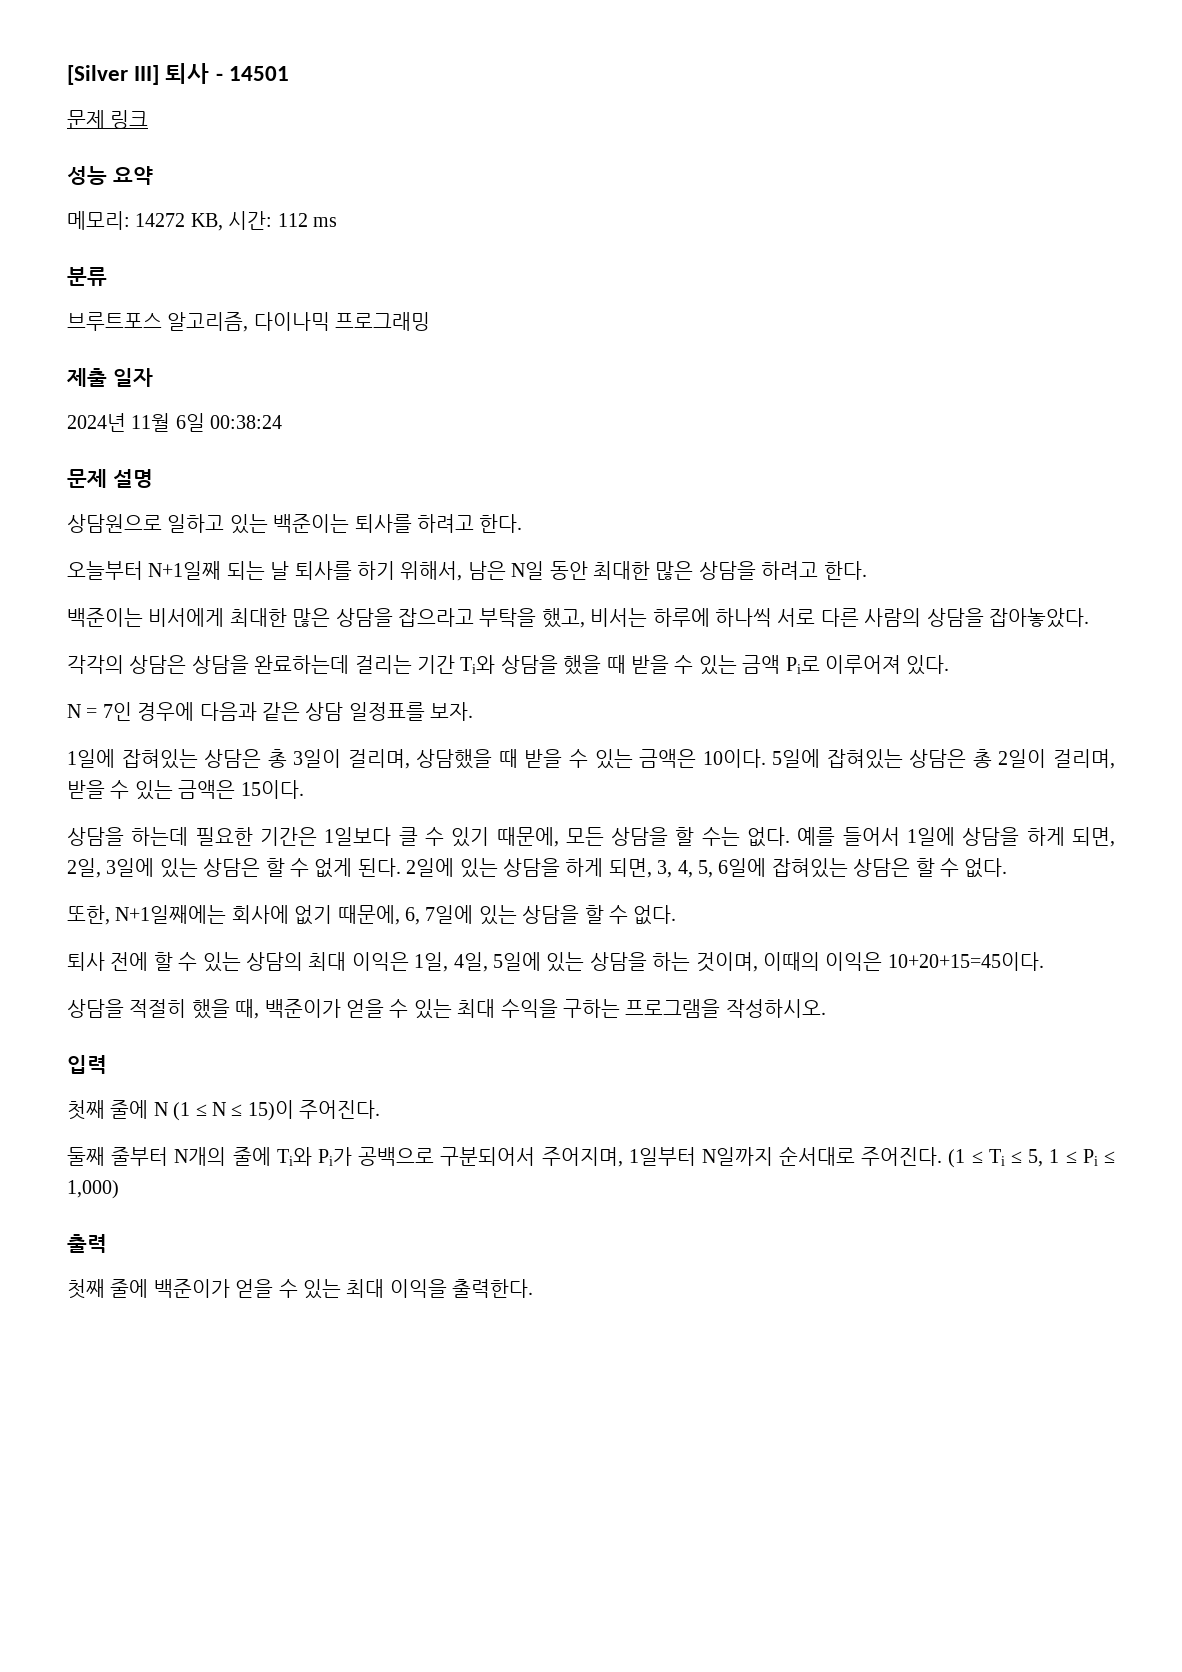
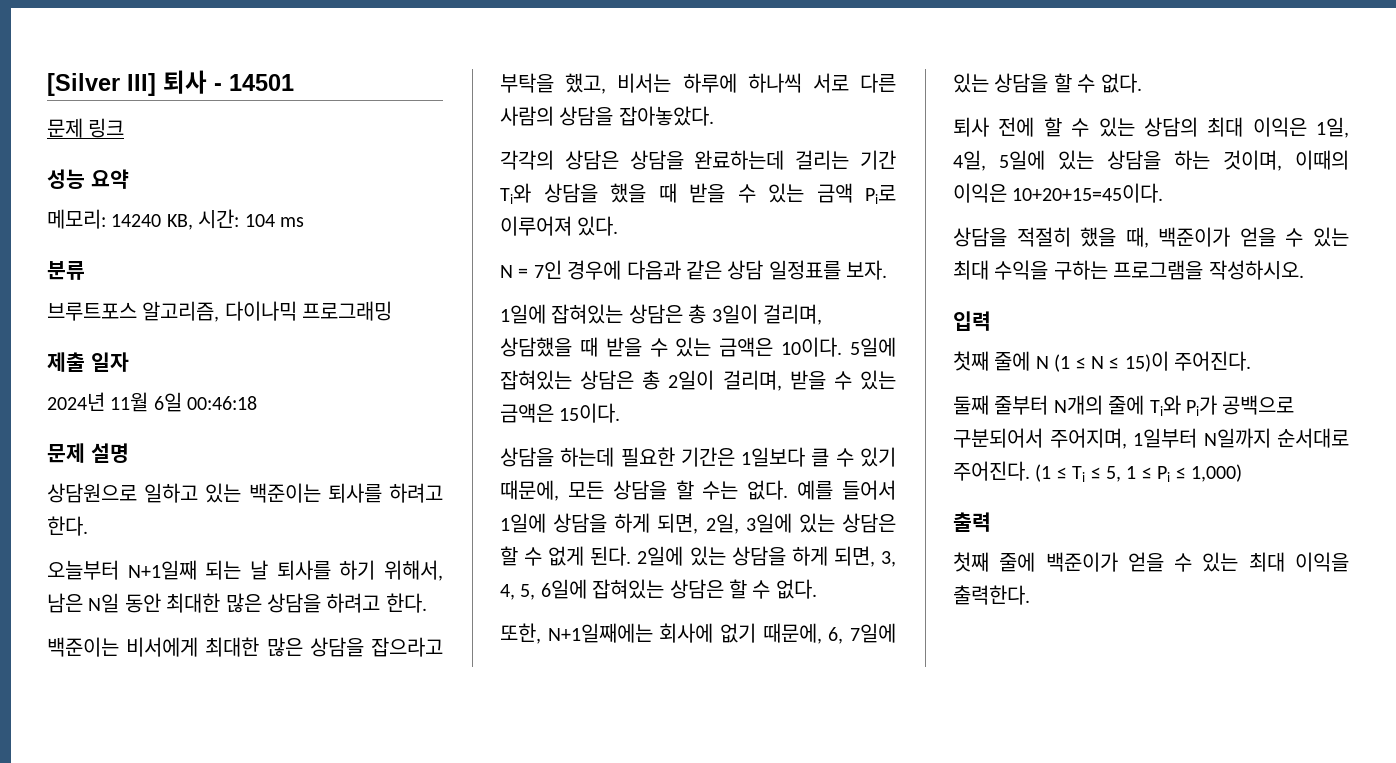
[135,213,186,227] 14272 -> [111,214,162,227] 14240
[277,213,308,227] 112 -> [244,214,275,227] 104
[210,415,283,429] 00:38:24 -> [187,396,258,410] 00:46:18

